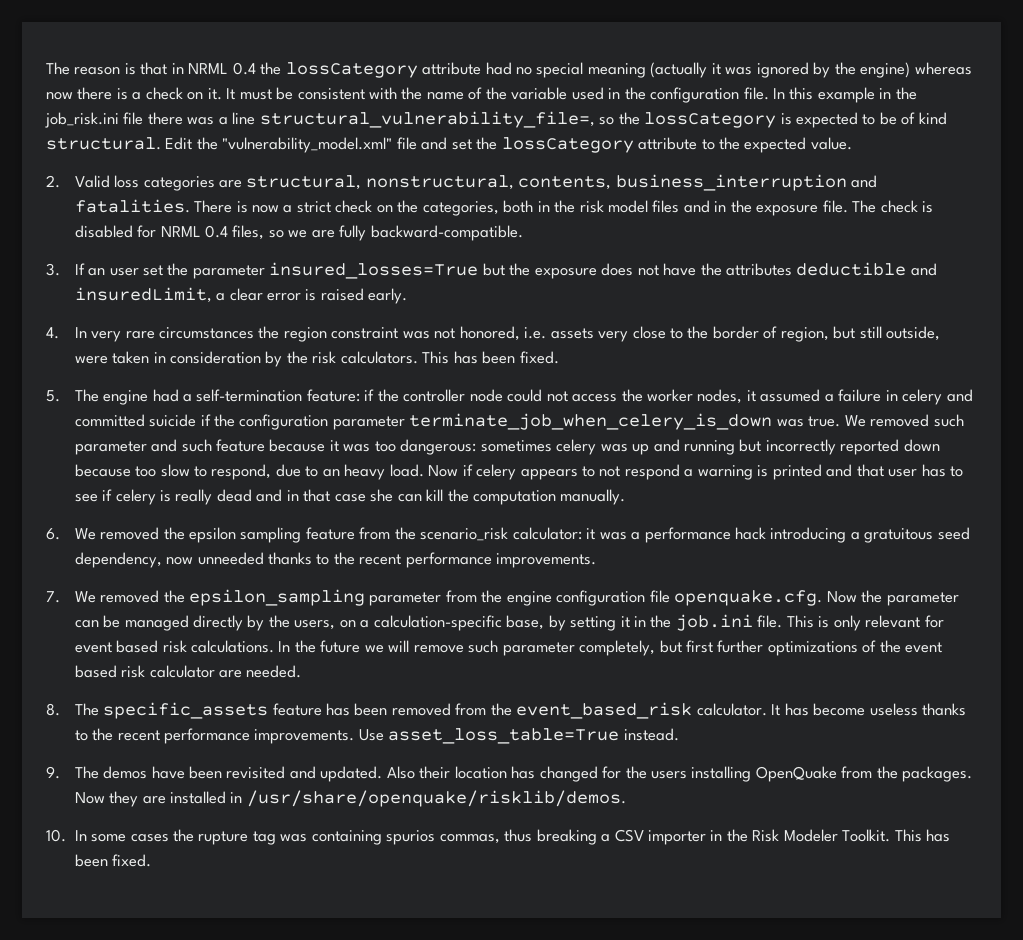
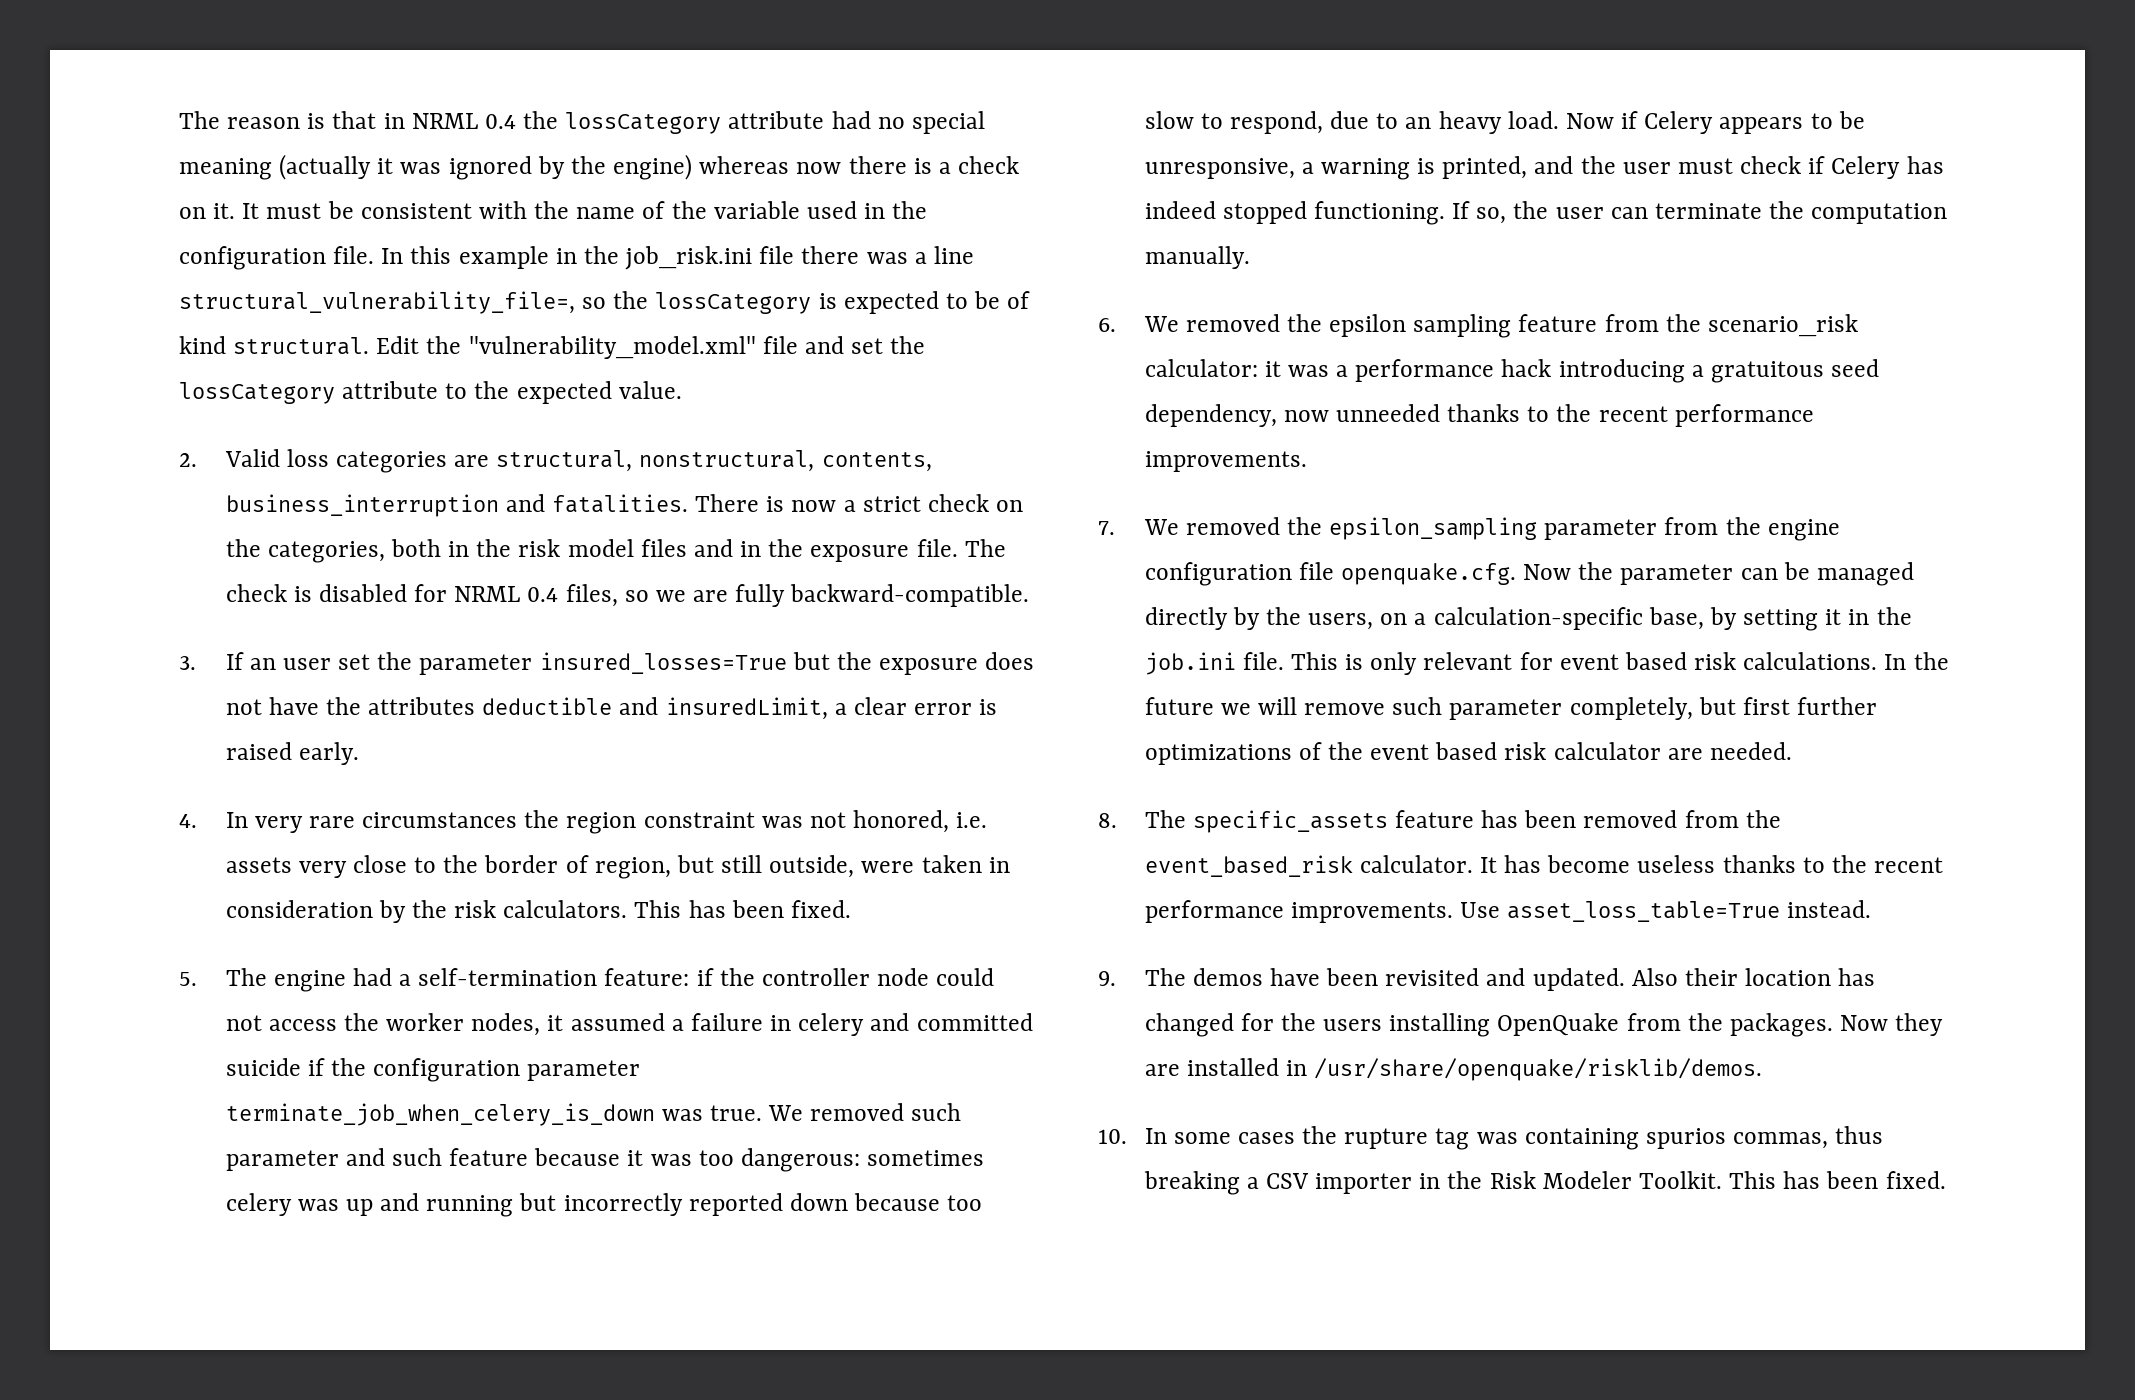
[476,464,517,480] celery -> [1644,111,1714,134] Celery
[599,464,680,480] not respond -> [1838,111,1865,129] [1144,158,1295,179] be unresponsive,
[772,464,963,480] [74,489,444,505] printed and that user has to see if celery is really dead and in that case she can kill -> [1442,156,1944,179] [1144,201,1762,225] printed, and the user must check if Celery has indeed stopped functioning. If so, the user can terminate

